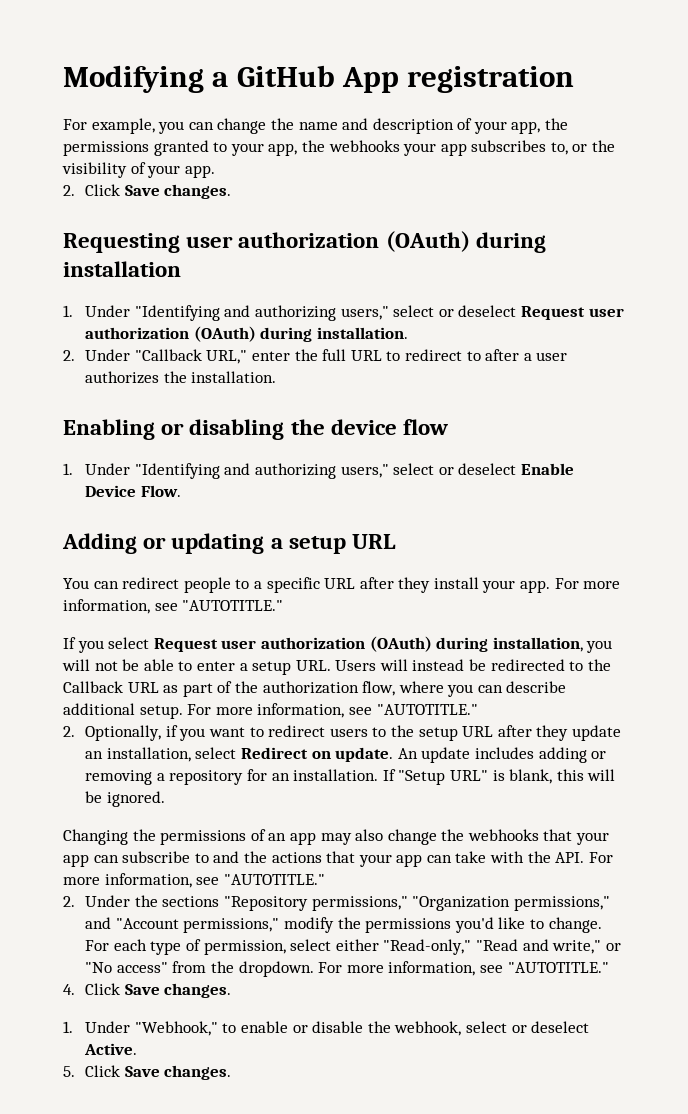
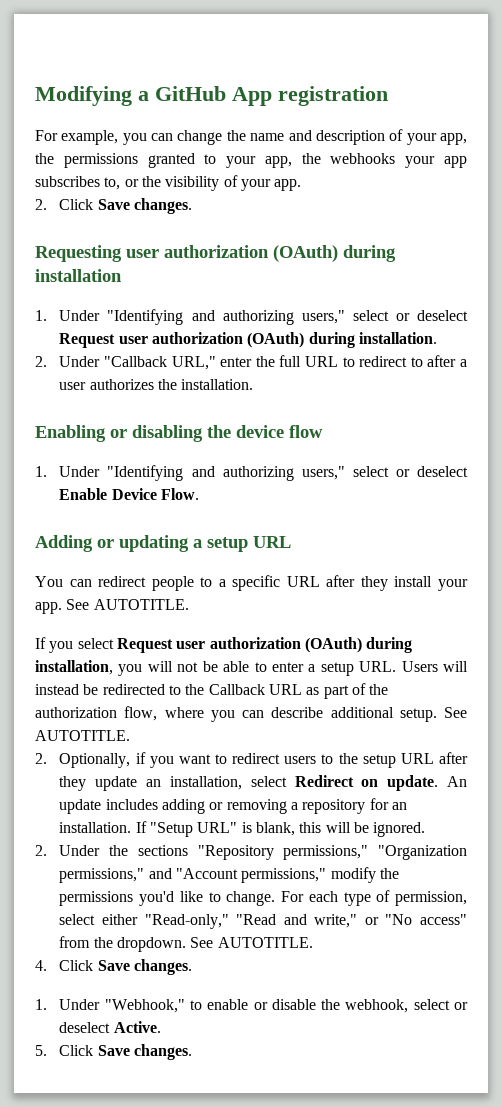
[554,578,621,589] [63,599,284,614] For more information, see "AUTOTITLE." -> [66,599,189,610] See AUTOTITLE.
[187,703,478,718] For more information, see "AUTOTITLE." -> [444,707,467,718] [35,730,130,741] See AUTOTITLE.
[63,829,610,845] [63,851,613,867] [63,873,325,888] // Changing the permissions of an app may also change the webhooks that your app can subscribe to and the actions that your app can take with the API. For more information, see "AUTOTITLE." -> (426, 829) none
[318,961,609,976] For more information, see "AUTOTITLE." -> [190,937,313,948] See AUTOTITLE.

